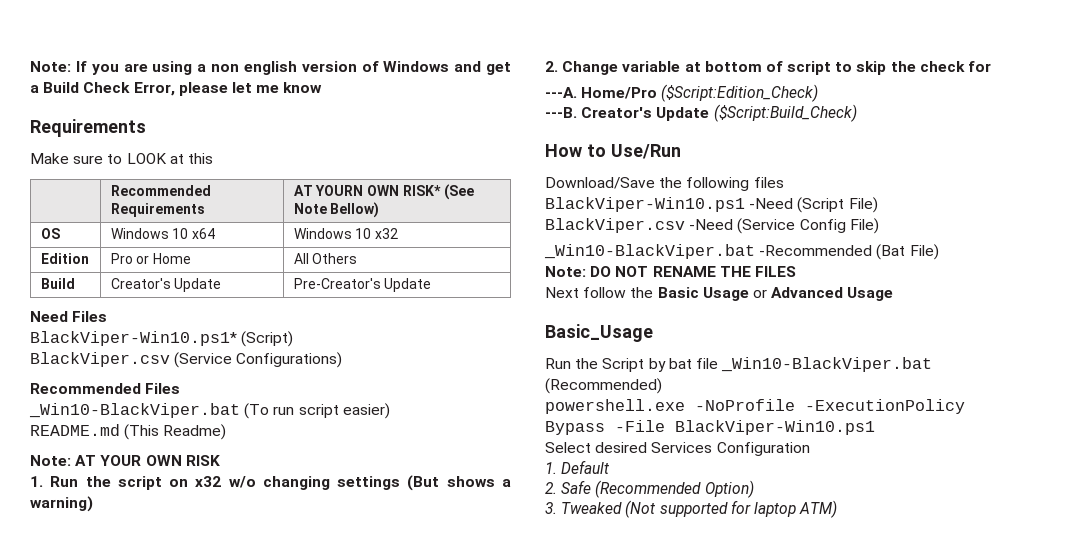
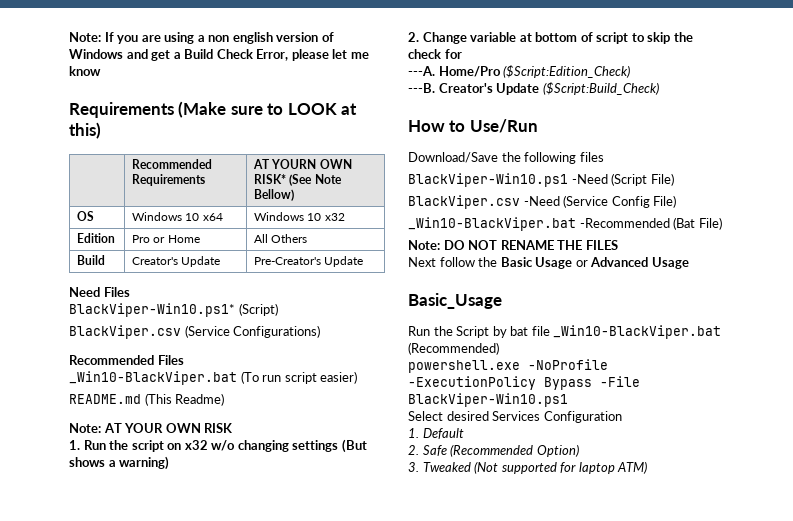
[30,153,69,164] // Make -> [178,101,227,118] (Make
[187,153,213,164] this -> [69,122,101,139] this)

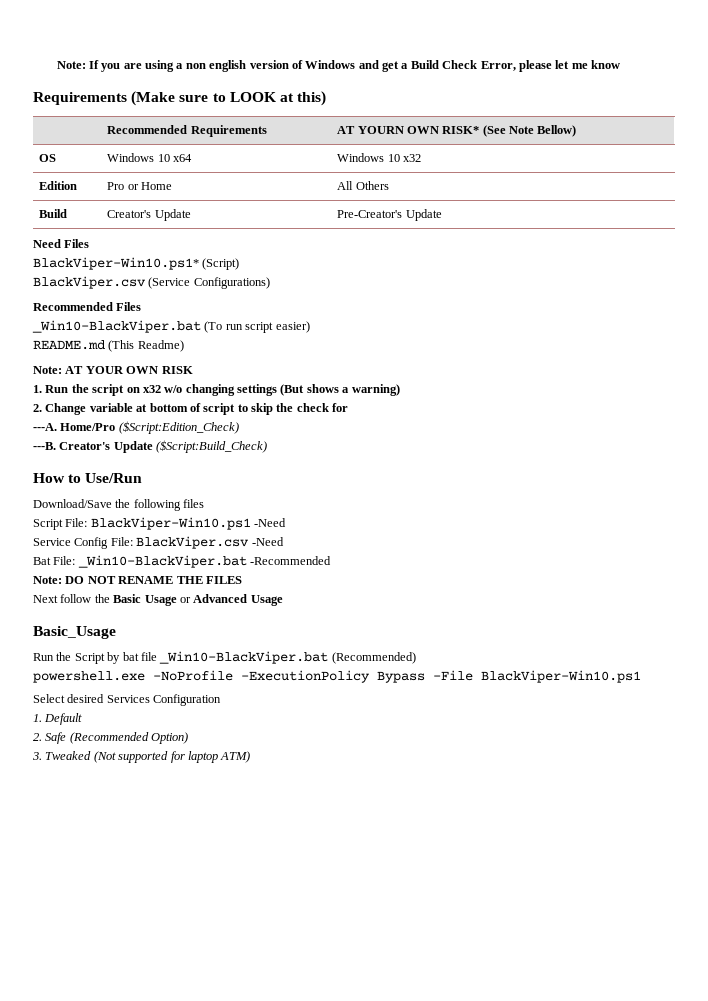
(604, 157) none -> [33,518,88,530] Script File:
[611,173,674,186] (Script File) // -> [33,537,133,549] // Service Config File:
[563,195,677,208] (Service Config File) // -> [33,556,76,565] // Bat File:
[673,217,722,230] (Bat File) -> (332, 560) none

